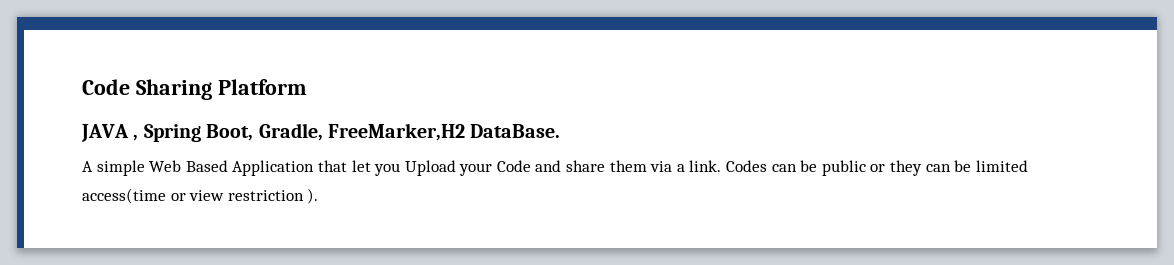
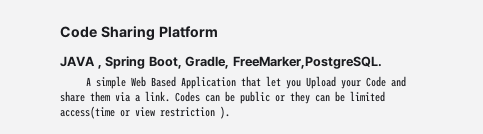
[328,123,561,141] FreeMarker,H2 DataBase. -> [232,56,382,69] FreeMarker,PostgreSQL.

